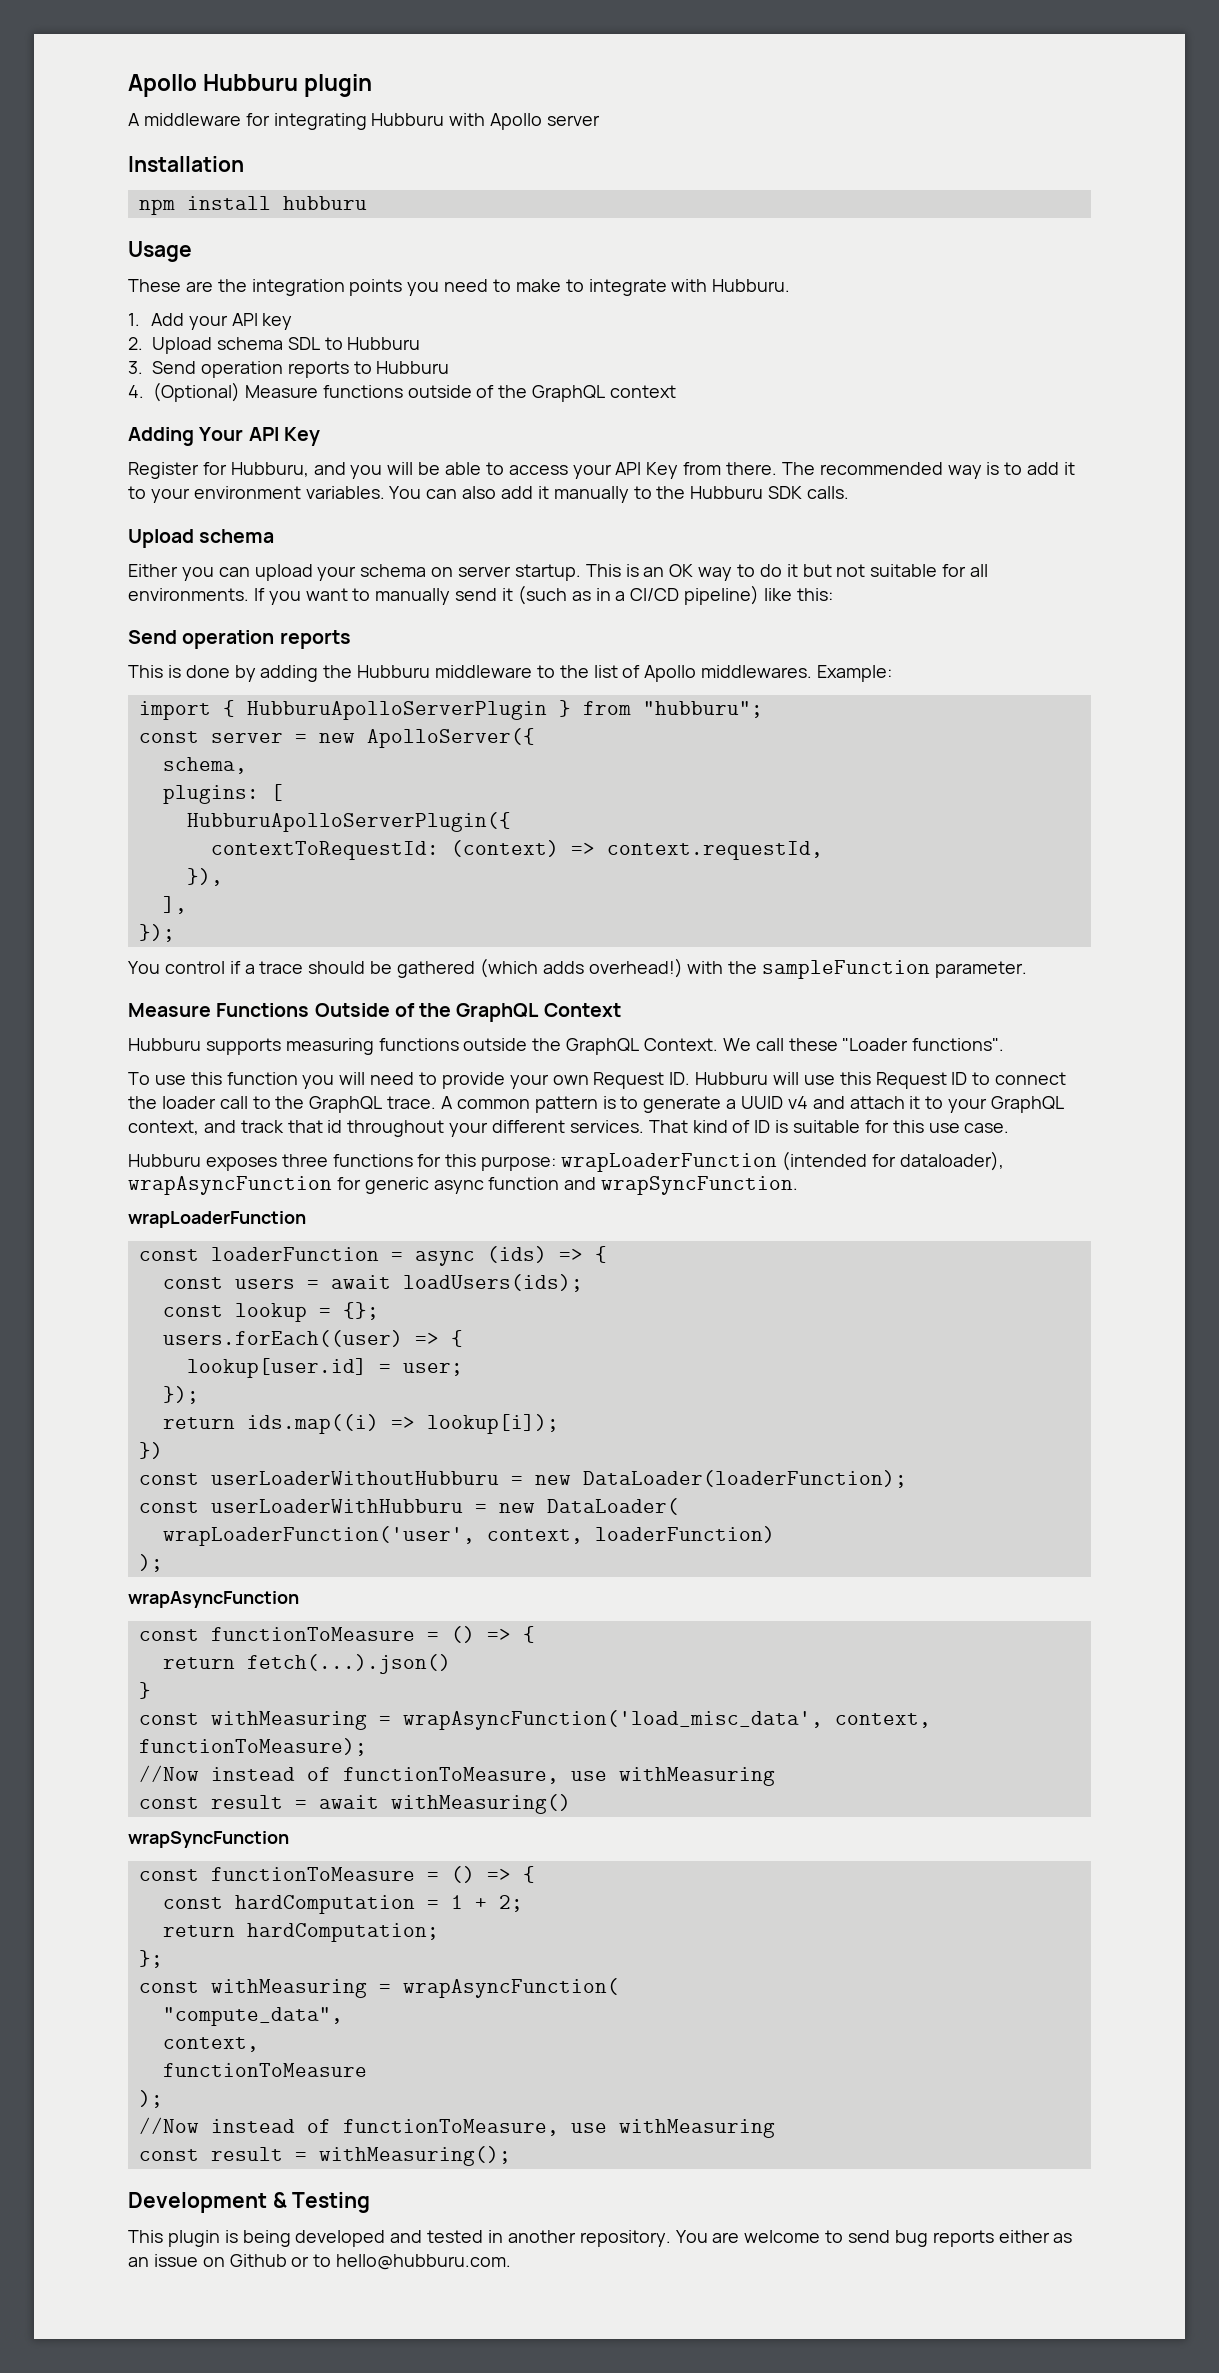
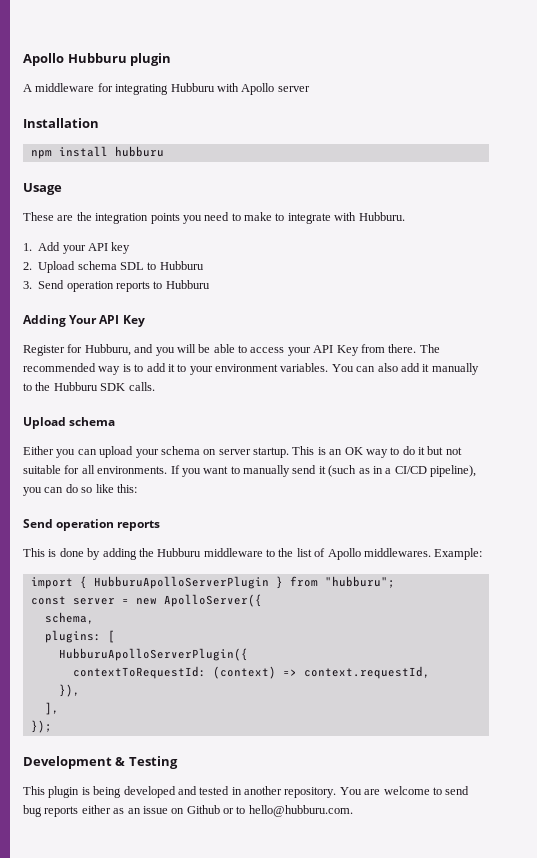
[128,382,677,402] // 4. (Optional) Measure functions outside of the GraphQL context -> (210, 284) none
[684,585,760,605] pipeline) -> [430,465,476,477] [23,484,93,496] pipeline), you can do so
[128,958,1028,979] [128,1003,621,1022] [128,1038,1005,1055] [128,1072,1067,1089] [128,1096,1065,1113] [128,1120,1010,1137] [128,1151,1004,1172] [128,1176,799,1195] [128,1211,306,1228] [138,1246,607,1266] [162,1274,583,1292] [162,1302,379,1322] [162,1330,463,1347] [186,1358,463,1378] [162,1386,199,1404] [162,1414,559,1434] [138,1442,163,1459] [138,1470,907,1488] [138,1498,679,1515] [162,1526,775,1546] [138,1554,163,1572] [128,1591,299,1608] [138,1626,535,1643] [162,1654,451,1674] [138,1682,151,1699] [138,1710,931,1730] [138,1738,367,1756] [138,1765,775,1786] [138,1794,571,1814] [128,1831,289,1848] [138,1866,535,1883] [162,1895,523,1914] [162,1923,439,1942] [138,1950,163,1968] [138,1978,619,1998] [162,2007,343,2026] [162,2037,259,2052] [162,2063,367,2077] [138,2090,163,2108] [138,2117,775,2138] [138,2146,511,2166] // You control if a trace should be gathered (which adds overhead!) with the sampleFunction parameter. // Measure Functions Outside of the GraphQL Context // Hubburu supports measuring functions outside the GraphQL Context. We call these "Loader functions". // To use this function you will need to provide your own Request ID. Hubburu will use this Request ID to connect the loader call to the GraphQL trace. A common pattern is to generate a UUID v4 and attach it to your GraphQL context, and track that id throughout your different services. That kind of ID is suitable for this use case. // Hubburu exposes three functions for this purpose: wrapLoaderFunction (intended for dataloader), wrapAsyncFunction for generic async function and wrapSyncFunction. // wrapLoaderFunction // const loaderFunction = async (ids) => { // const users = await loadUsers(ids); // const lookup = {}; // users.forEach((user) => { // lookup[user.id] = user; // }); // return ids.map((i) => lookup[i]); // }) // const userLoaderWithoutHubburu = new DataLoader(loaderFunction); // const userLoaderWithHubburu = new DataLoader( // wrapLoaderFunction('user', context, loaderFunction) // ); // wrapAsyncFunction // const functionToMeasure = () => { // return fetch(...).json() // } // const withMeasuring = wrapAsyncFunction('load_misc_data', context, functionToMeasure); // //Now instead of functionToMeasure, use withMeasuring // const result = await withMeasuring() // wrapSyncFunction // const functionToMeasure = () => { // const hardComputation = 1 + 2; // return hardComputation; // }; // const withMeasuring = wrapAsyncFunction( // "compute_data", // context, // functionToMeasure // ); // //Now instead of functionToMeasure, use withMeasuring // const result = withMeasuring(); -> (52, 726) none

